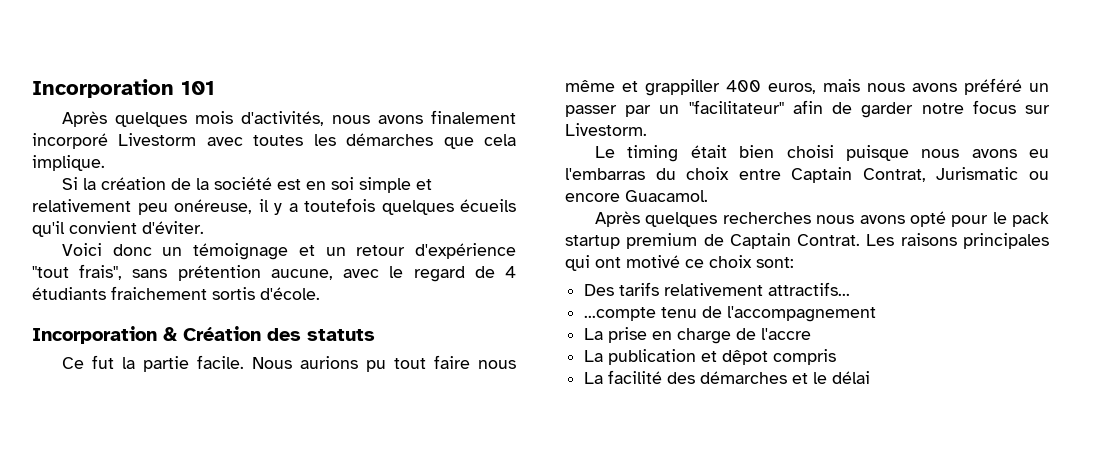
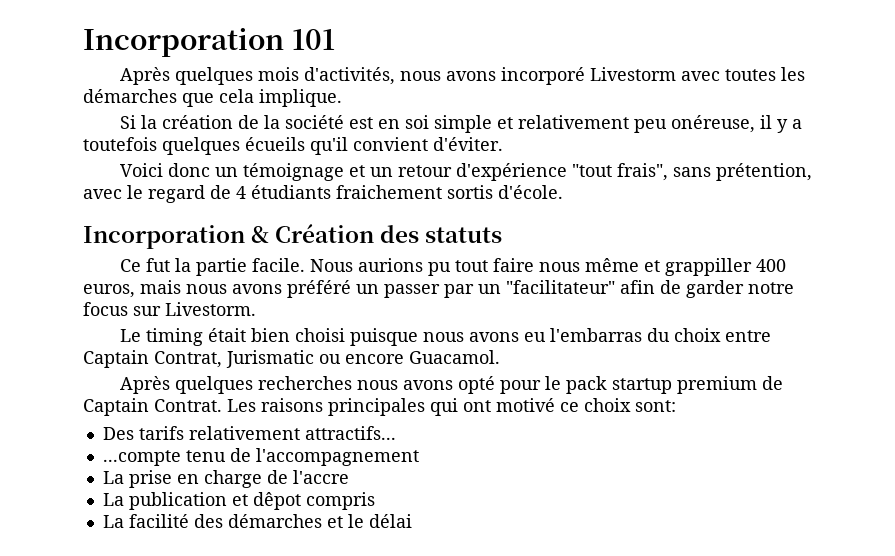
[431,110,516,124] finalement -> (496, 76) none
[177,265,333,281] prétention aucune, -> [715,163,812,181] prétention,

